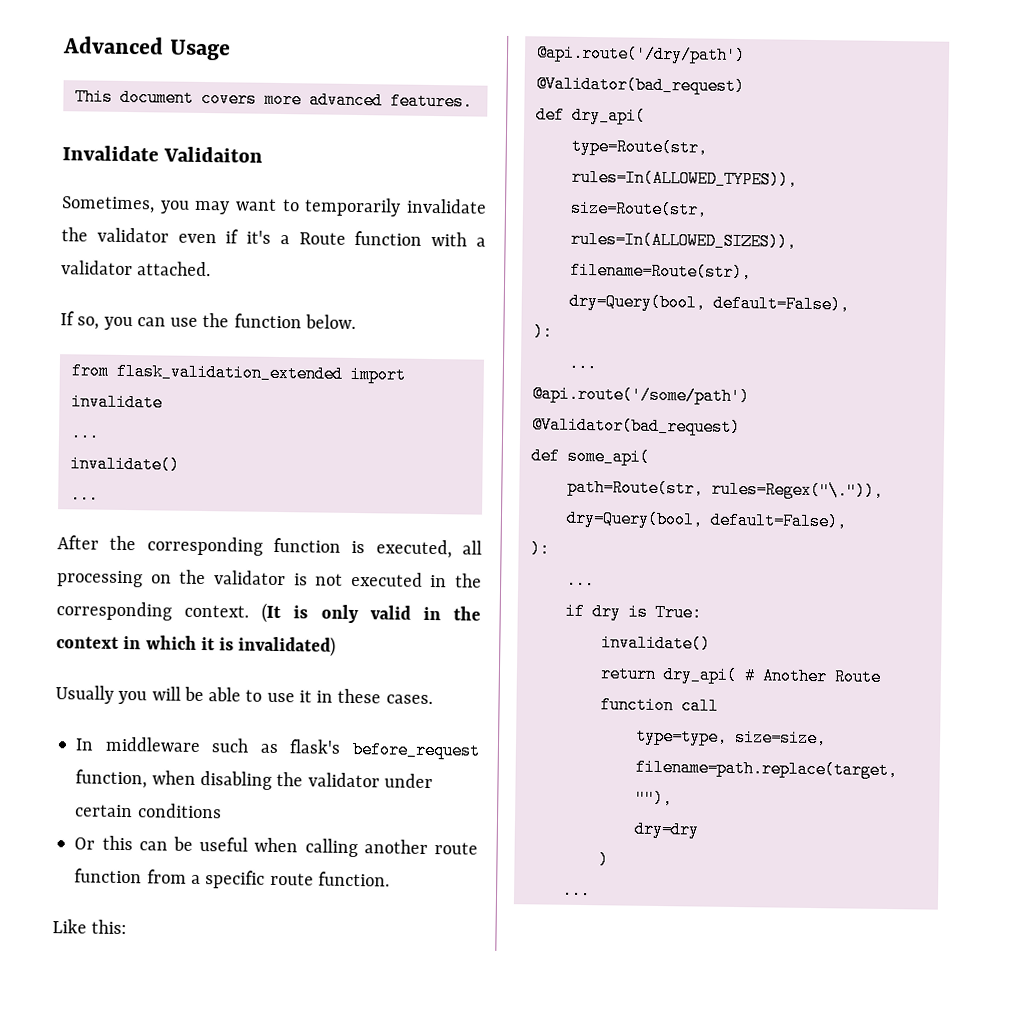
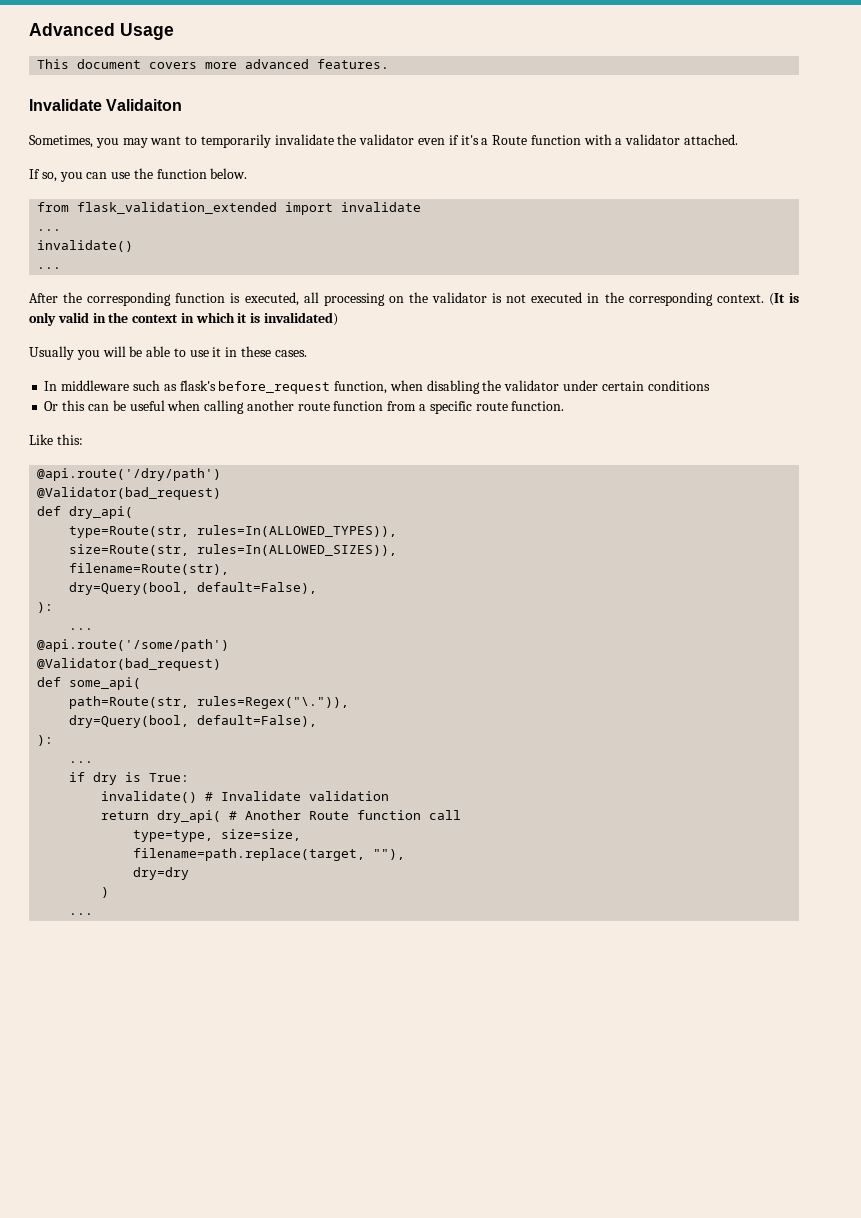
(711, 643) none -> [205,791,390,801] # Invalidate validation

